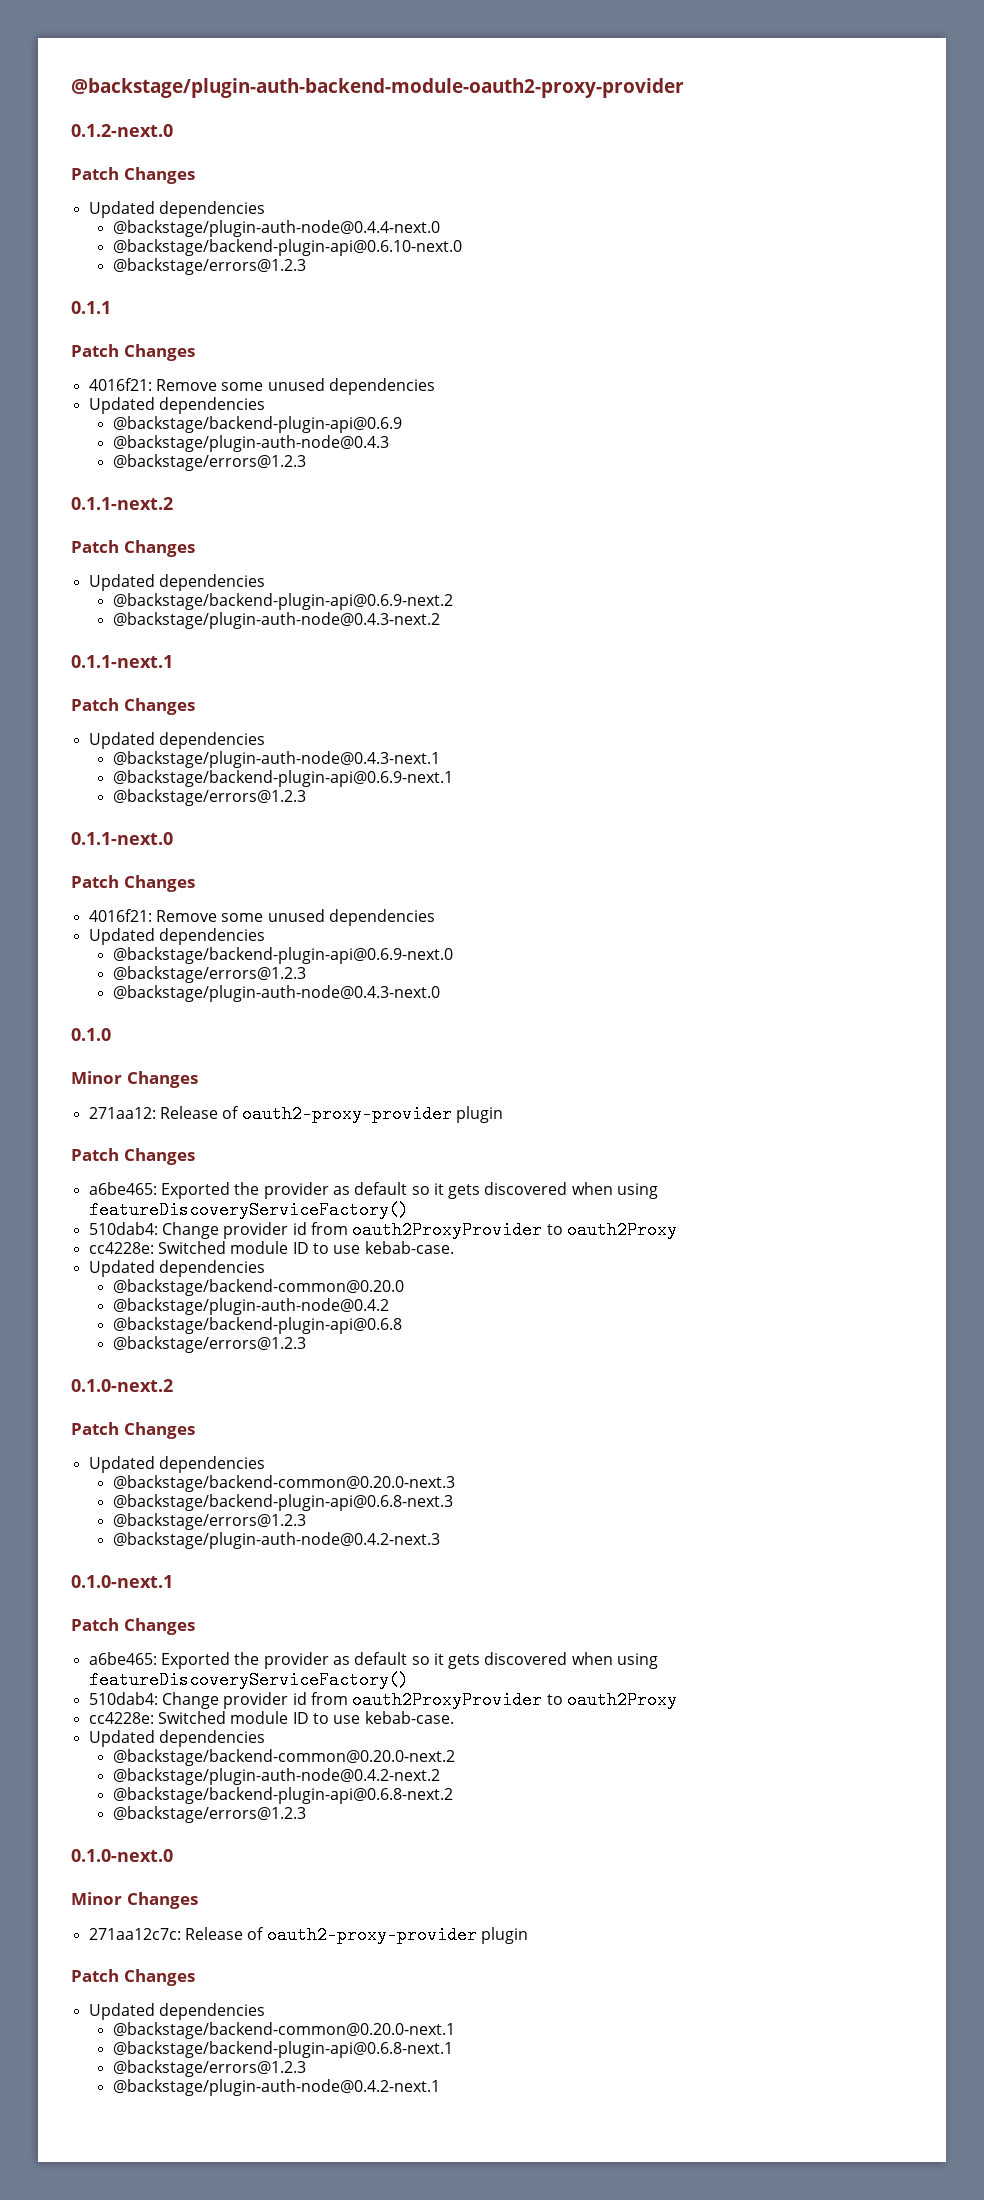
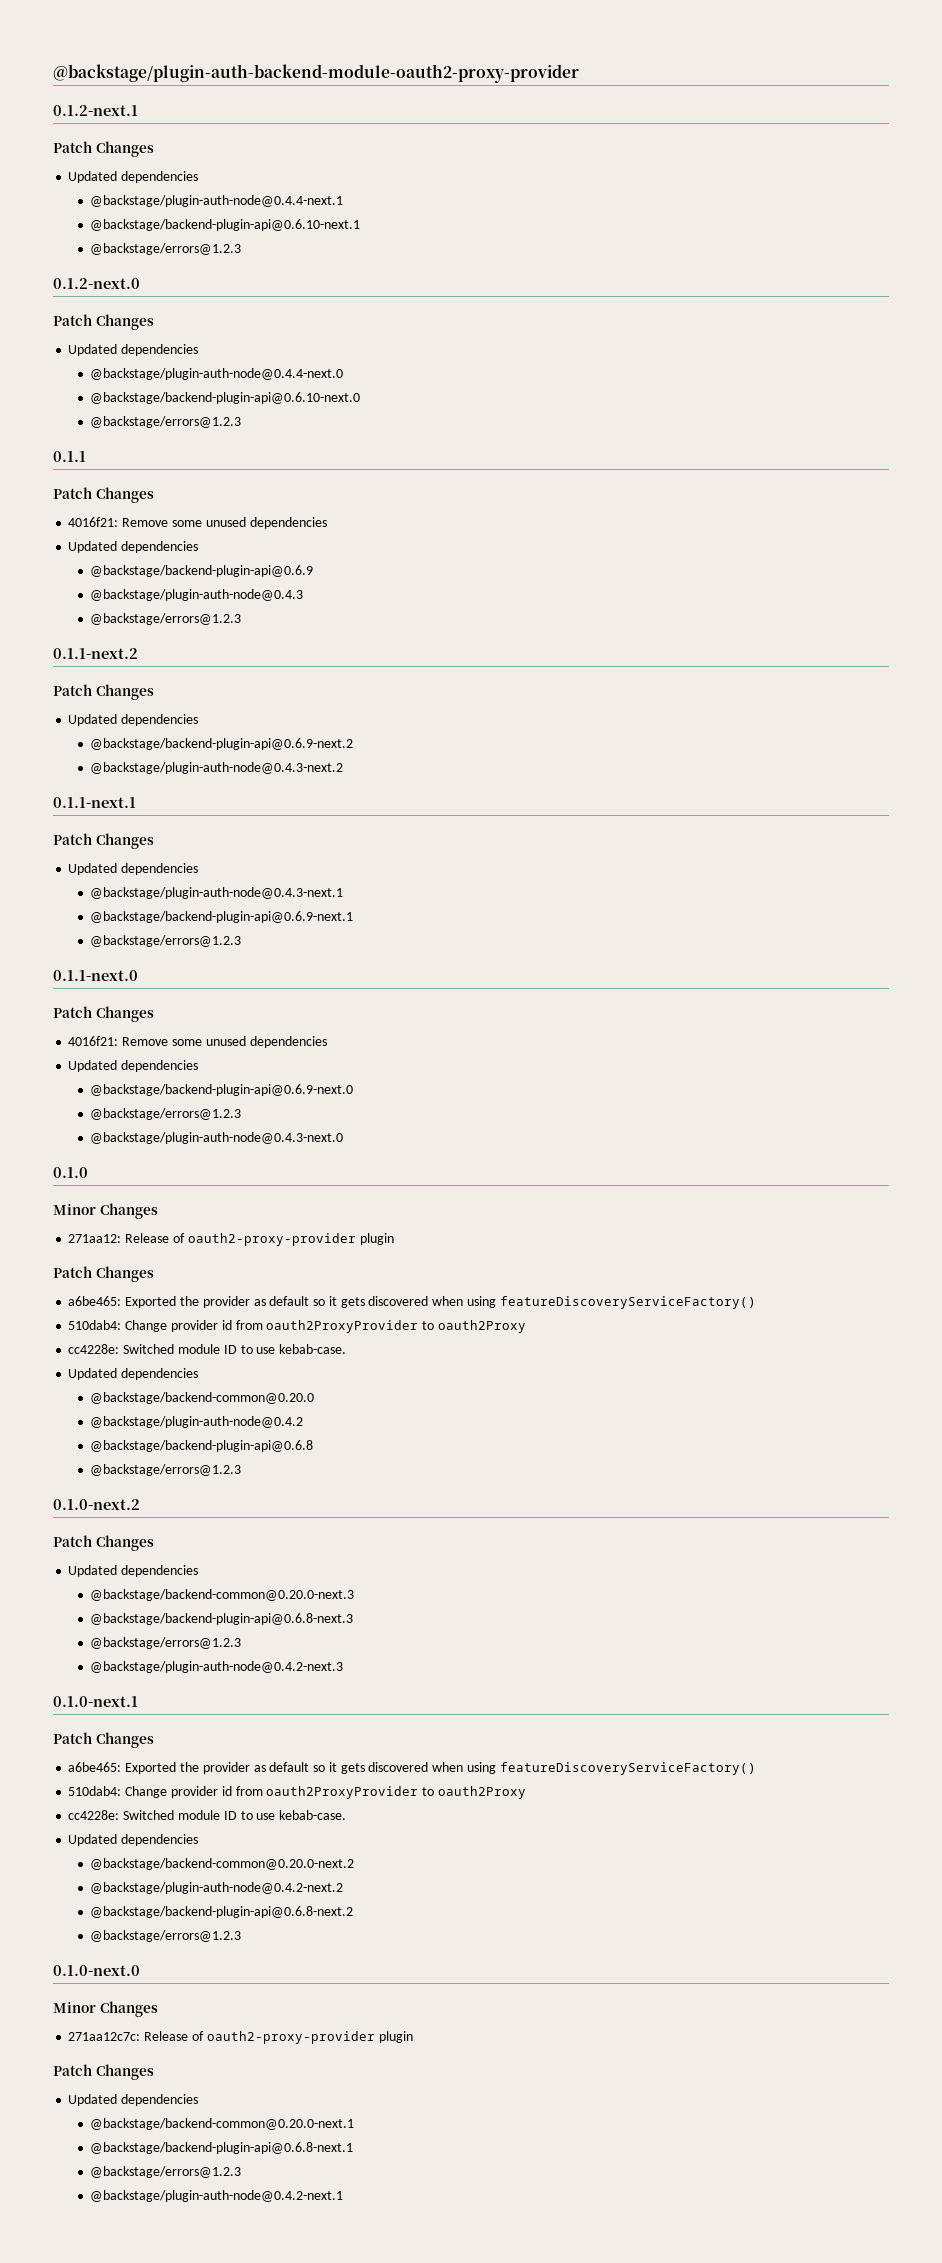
(684, 88) none -> [53,105,138,116] [53,141,154,157] [68,171,199,183] [90,195,344,207] [90,219,361,231] [90,243,242,255] // 0.1.2-next.1 // Patch Changes // Updated dependencies // @backstage/plugin-auth-node@0.4.4-next.1 // @backstage/backend-plugin-api@0.6.10-next.1 // @backstage/errors@1.2.3

